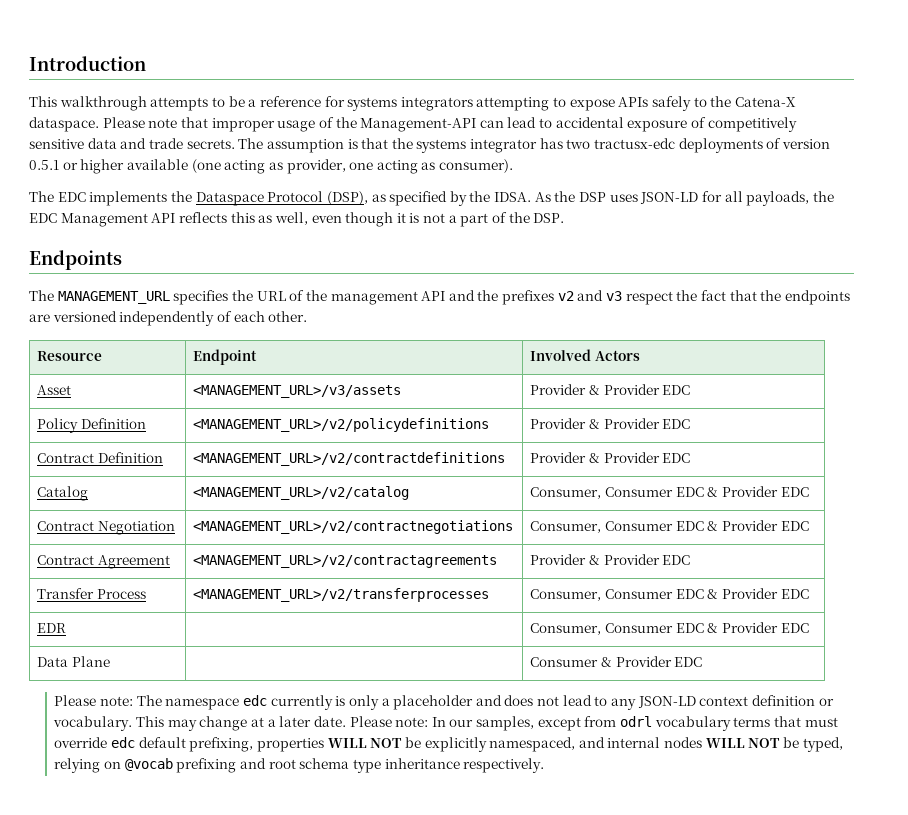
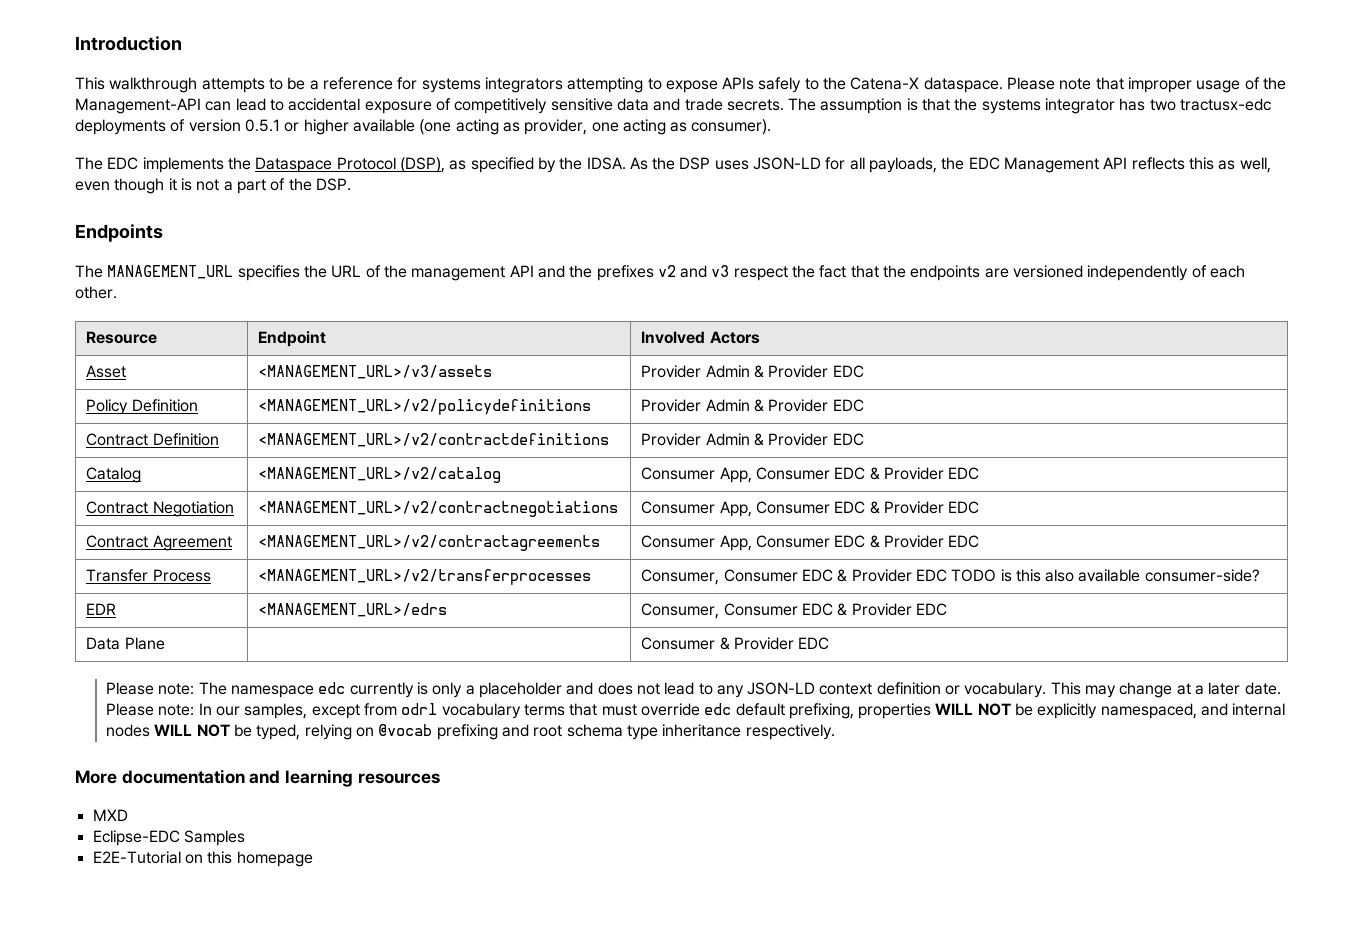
(587, 389) none -> [705,365,750,378] Admin
(587, 423) none -> [705,399,750,412] Admin
(587, 457) none -> [705,433,750,446] Admin
[530,487,602,499] Consumer, -> [641,467,752,483] Consumer App,
[530,521,602,533] Consumer, -> [641,501,752,517] Consumer App,
[530,554,587,565] Provider -> [641,535,866,551] Consumer App, Consumer EDC
(809, 594) none -> [951,569,1260,582] TODO is this also available consumer-side?
(67, 628) none -> [258,603,448,617] <MANAGEMENT_URL>/edrs
(545, 765) none -> [75,769,440,787] [92,809,128,821] [92,830,245,846] [92,851,313,867] // More documentation and learning resources // MXD // Eclipse-EDC Samples // E2E-Tutorial on this homepage

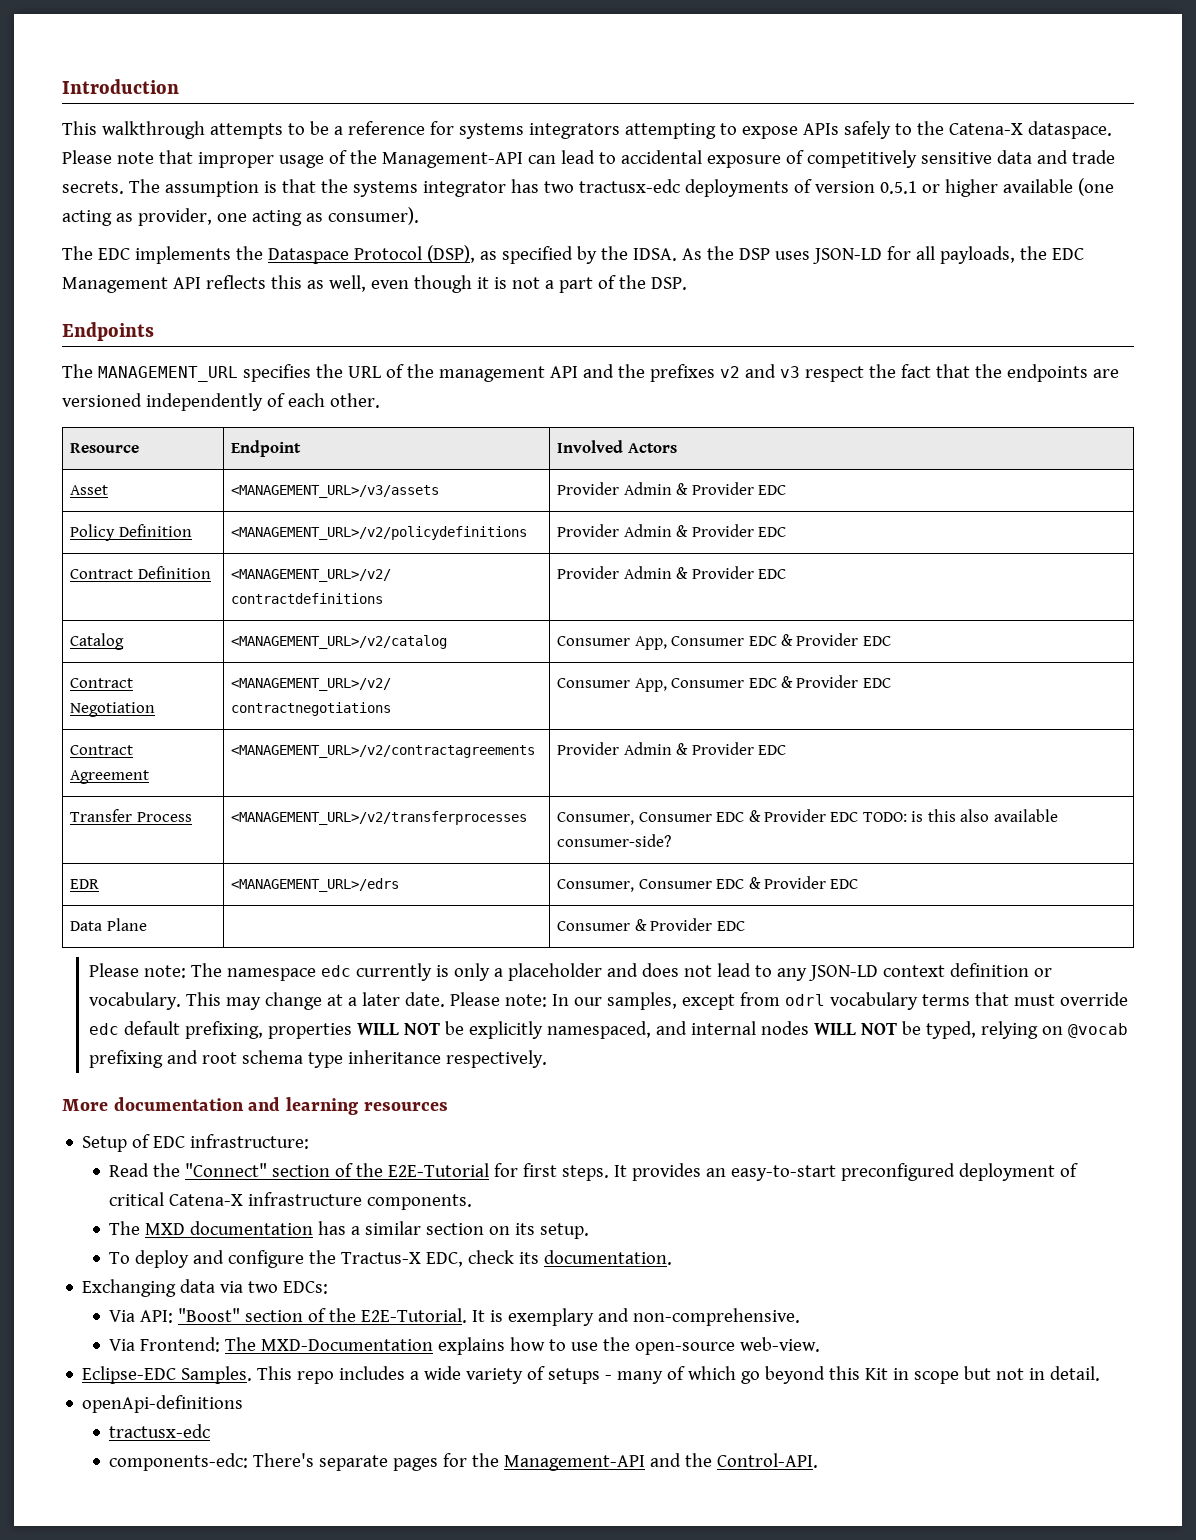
[641,535,866,551] Consumer App, Consumer EDC -> [557,742,672,755] Provider Admin
[951,569,997,582] TODO -> [862,812,907,822] TODO:
[92,809,128,821] [92,830,245,846] [92,851,313,867] MXD // Eclipse-EDC Samples // E2E-Tutorial on this homepage -> [82,1134,310,1152] [109,1163,1079,1181] [109,1192,473,1210] [109,1221,590,1239] [109,1250,673,1268] [82,1279,329,1297] [109,1308,801,1326] [109,1337,821,1355] [82,1366,1101,1384] [82,1395,244,1413] [109,1424,211,1438] [109,1453,819,1471] Setup of EDC infrastructure: // Read the "Connect" section of the E2E-Tutorial for first steps. It provides an easy-to-start preconfigured deployment of critical Catena-X infrastructure components. // The MXD documentation has a similar section on its setup. // To deploy and configure the Tractus-X EDC, check its documentation. // Exchanging data via two EDCs: // Via API: "Boost" section of the E2E-Tutorial. It is exemplary and non-comprehensive. // Via Frontend: The MXD-Documentation explains how to use the open-source web-view. // Eclipse-EDC Samples. This repo includes a wide variety of setups - many of which go beyond this Kit in scope but not in detail. // openApi-definitions // tractusx-edc // components-edc: There's separate pages for the Management-API and the Control-API.

